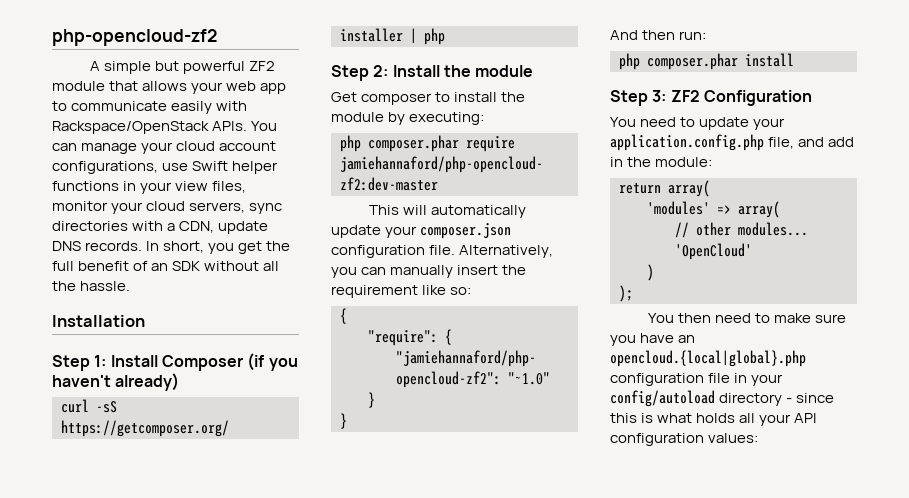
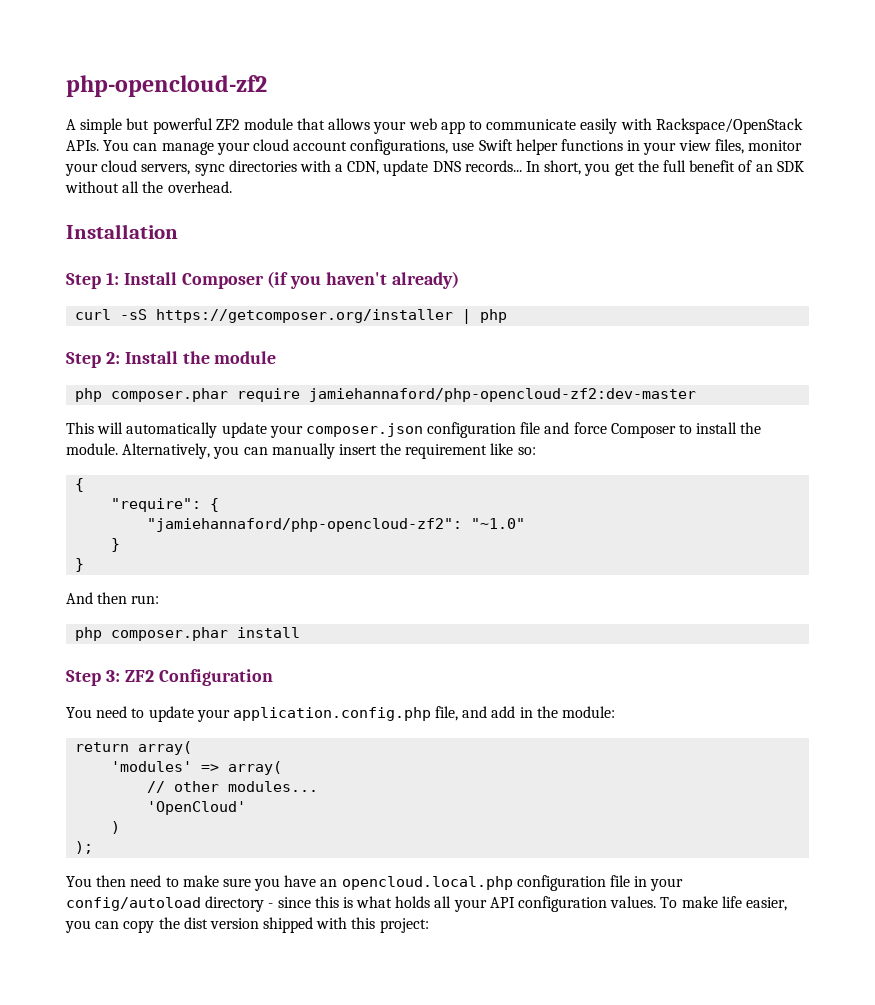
[85,241,143,251] records. -> [464,160,522,172] records...
[80,281,131,291] hassle. -> [167,181,232,193] overhead.
[331,92,526,105] [331,112,485,125] // Get composer to install the module by executing: -> (277, 357) none
[429,245,456,255] file. -> [520,422,762,438] [66,443,118,455] file and force Composer to install the module.
[610,350,806,367] opencloud.{local|global}.php -> [341,876,513,890] opencloud.local.php
[708,433,759,443] values: -> [610,896,787,911] [65,917,429,933] values. To make life easier, you can copy the dist version shipped with this project:

